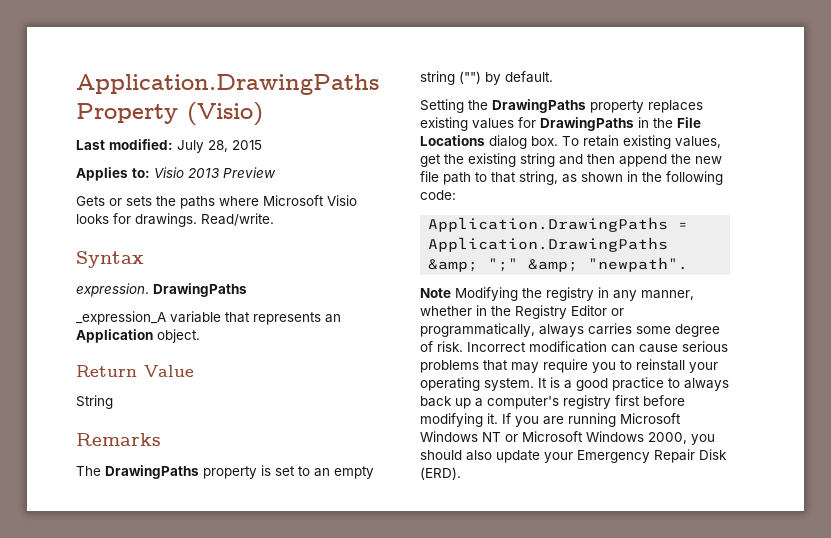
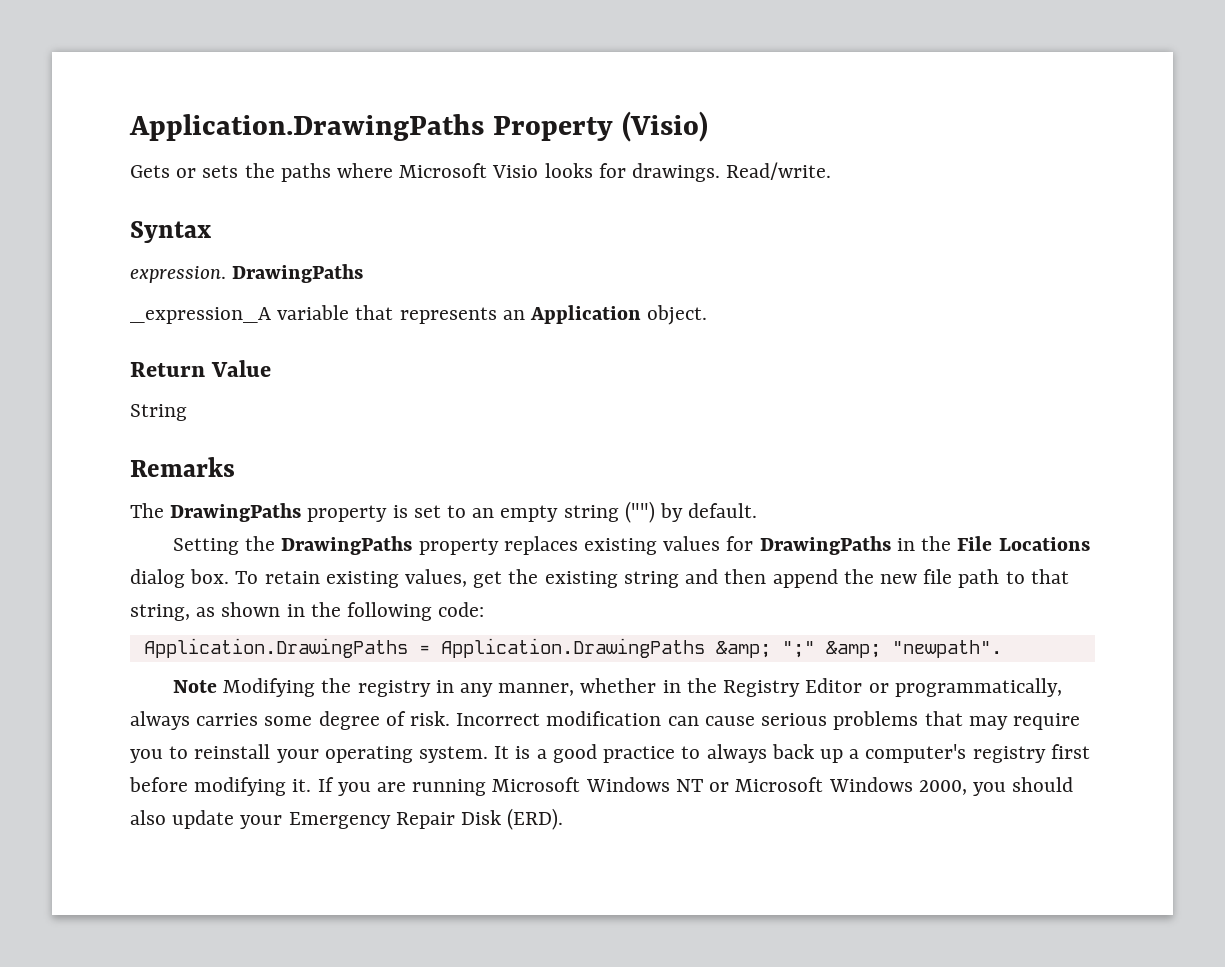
[76,139,262,153] [76,167,276,181] // Last modified: July 28, 2015 // Applies to: Visio 2013 Preview -> (708, 126) none

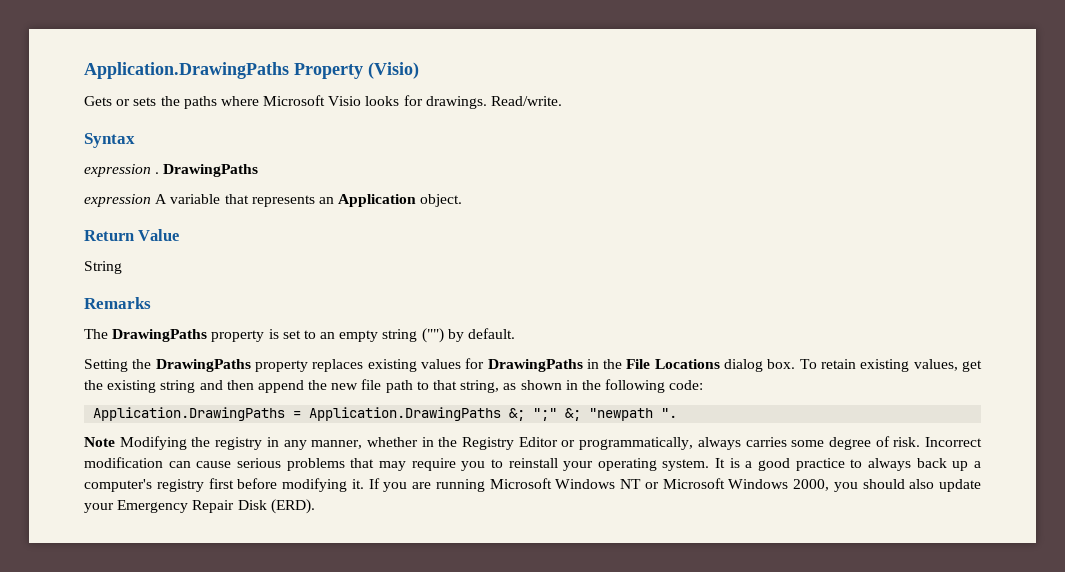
[130,266,226,283] expression. -> [84,164,160,177] expression .
[130,307,271,324] _expression_A -> [84,194,168,207] expression A
[715,640,1002,658] &amp; ";" &amp; "newpath". -> [509,408,678,421] &; ";" &; "newpath ".

